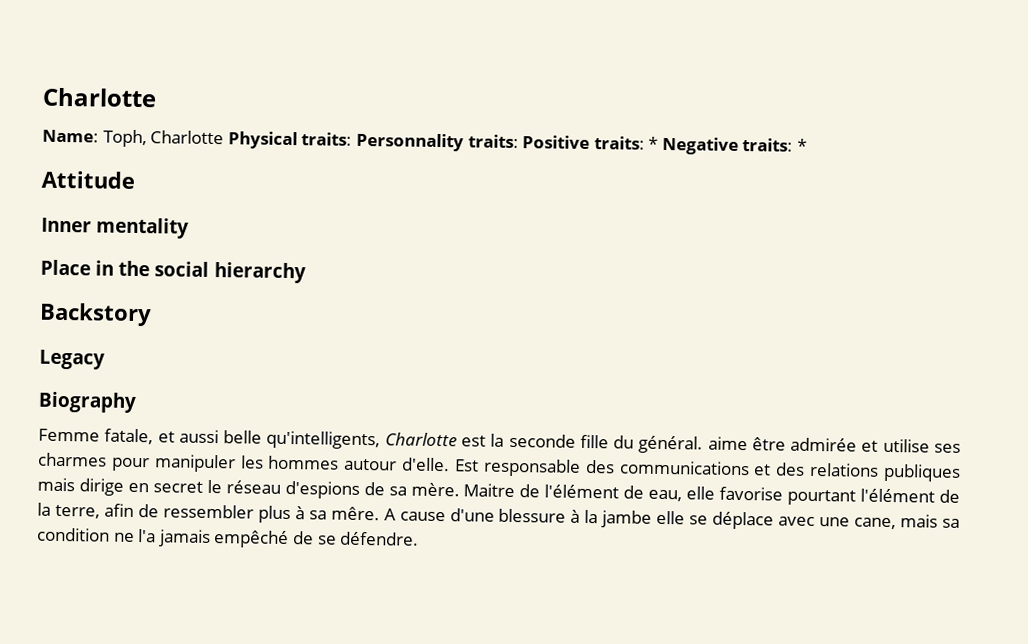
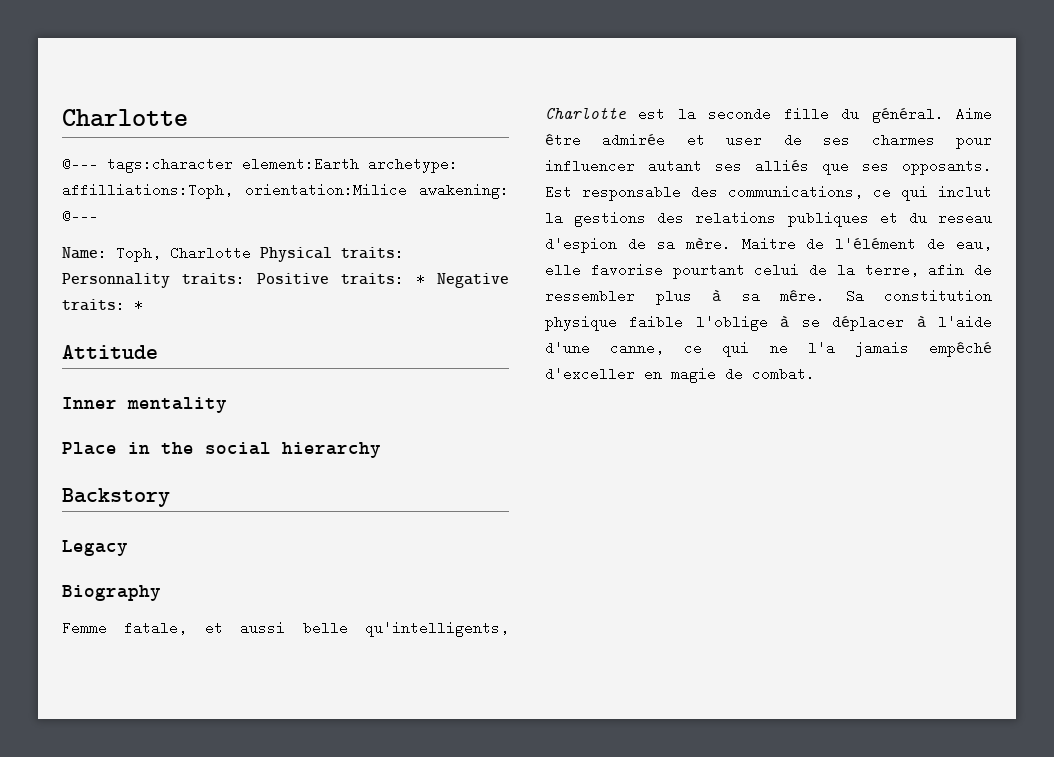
[42,87,157,108] Charlotte -> [62,109,188,127] [62,157,458,173] [62,183,509,199] [62,209,98,223] Charlotte // @--- tags:character element:Earth archetype: affilliations:Toph, orientation:Milice awakening: @---
[707,436,748,451] aime -> [956,107,992,121] Aime
[882,438,930,453] utilise -> [726,133,802,147] user de
[153,454,962,482] [37,477,360,499] manipuler les hommes autour d'elle. Est responsable des communications et des relations publiques mais dirige en secret le réseau d'espions -> [545,159,992,175] [545,185,992,201] [545,211,992,227] [545,237,617,253] influencer autant ses alliés que ses opposants. Est responsable des communications, ce qui inclut la gestions des relations publiques et du reseau d'espion
[860,488,936,503] l'élément -> [754,263,800,277] celui
[383,508,960,530] [37,527,420,549] A cause d'une blessure à la jambe elle se déplace avec une cane, mais sa condition ne l'a jamais empêché de se défendre. -> [845,289,992,303] [545,315,992,331] [545,341,992,357] [545,367,815,383] Sa constitution physique faible l'oblige à se déplacer à l'aide d'une canne, ce qui ne l'a jamais empêché d'exceller en magie de combat.

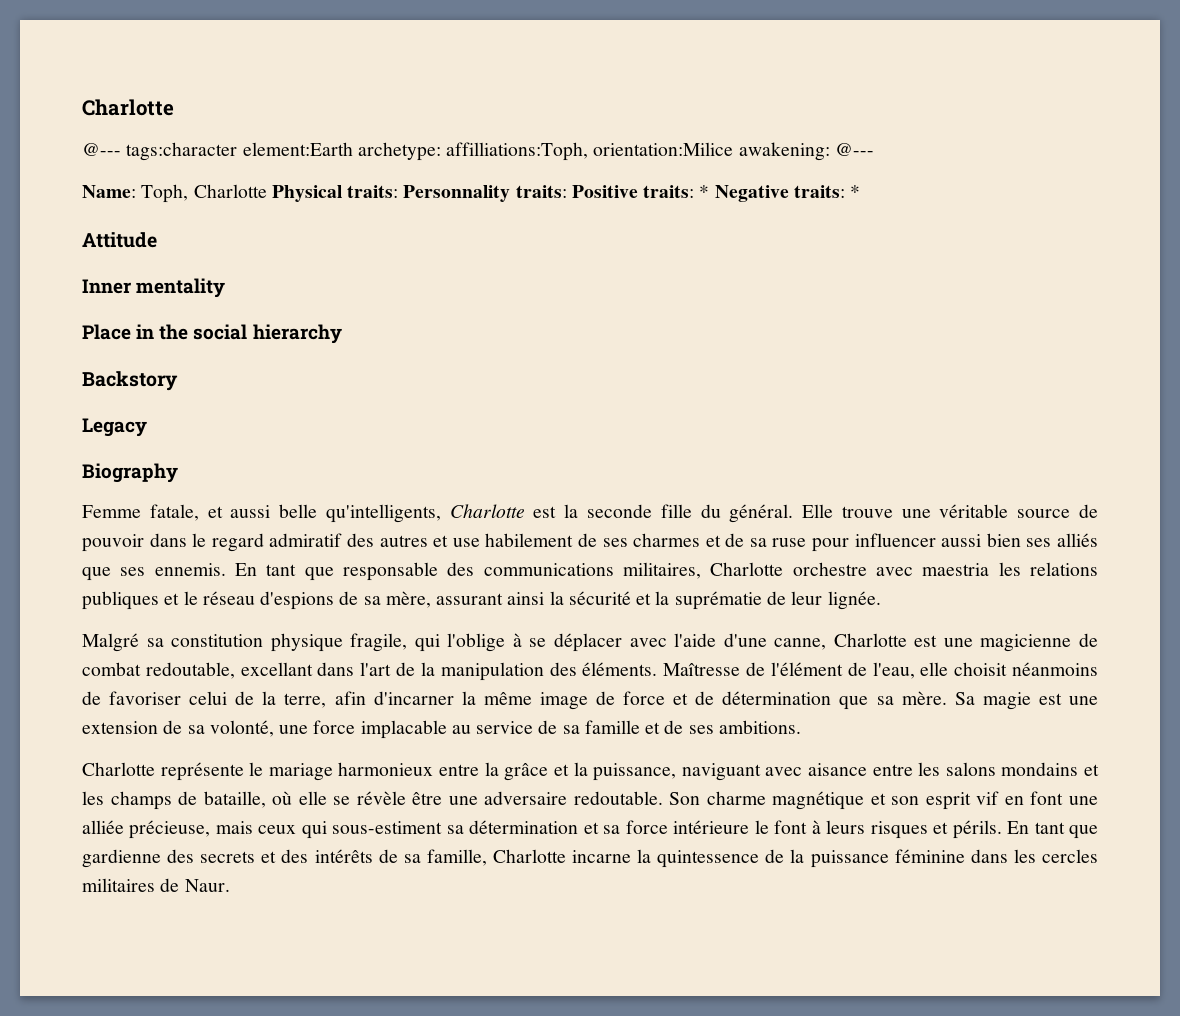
[956,107,992,121] [545,133,992,149] [545,159,992,175] [545,185,992,201] [545,211,992,227] [545,237,992,253] [545,263,745,279] Aime être admirée et user de ses charmes pour influencer autant ses alliés que ses opposants. Est responsable des communications, ce qui inclut la gestions des relations publiques et du reseau d'espion de sa mère. Maitre de l'élément de eau, elle favorise pourtant -> [802,504,1099,518] [82,533,1099,552] [82,562,1099,581] [82,591,881,610] [82,633,1098,652] [82,662,1099,681] [82,691,182,705] Elle trouve une véritable source de pouvoir dans le regard admiratif des autres et use habilement de ses charmes et de sa ruse pour influencer aussi bien ses alliés que ses ennemis. En tant que responsable des communications militaires, Charlotte orchestre avec maestria les relations publiques et le réseau d'espions de sa mère, assurant ainsi la sécurité et la suprématie de leur lignée. // Malgré sa constitution physique fragile, qui l'oblige à se déplacer avec l'aide d'une canne, Charlotte est une magicienne de combat redoutable, excellant dans l'art de la manipulation des éléments. Maîtresse de l'élément de l'eau, elle choisit néanmoins de favoriser
[974,263,992,277] [545,289,992,305] [545,315,992,331] [545,341,992,357] [545,367,815,383] de ressembler plus à sa mêre. Sa constitution physique faible l'oblige à se déplacer à l'aide d'une canne, ce qui ne l'a jamais empêché d'exceller en magie de combat. -> [373,691,1099,710] [82,720,801,739] [82,762,1099,781] [82,791,1098,810] [82,820,1098,839] [82,849,1098,868] [82,878,230,892] d'incarner la même image de force et de détermination que sa mère. Sa magie est une extension de sa volonté, une force implacable au service de sa famille et de ses ambitions. // Charlotte représente le mariage harmonieux entre la grâce et la puissance, naviguant avec aisance entre les salons mondains et les champs de bataille, où elle se révèle être une adversaire redoutable. Son charme magnétique et son esprit vif en font une alliée précieuse, mais ceux qui sous-estiment sa détermination et sa force intérieure le font à leurs risques et périls. En tant que gardienne des secrets et des intérêts de sa famille, Charlotte incarne la quintessence de la puissance féminine dans les cercles militaires de Naur.

